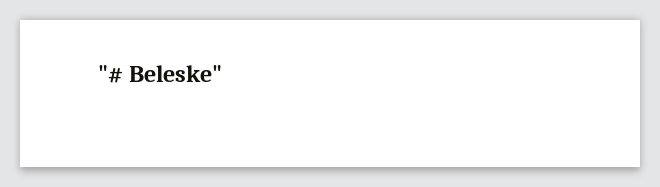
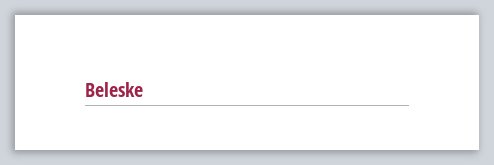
[98,65,223,83] "# Beleske" -> [85,82,143,97] Beleske

